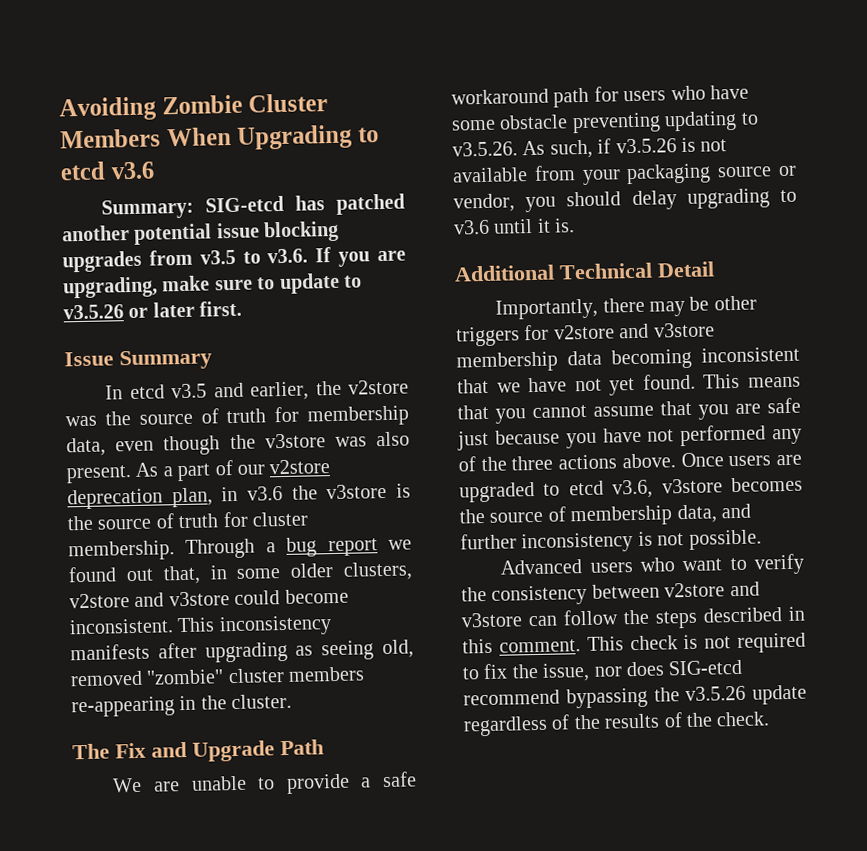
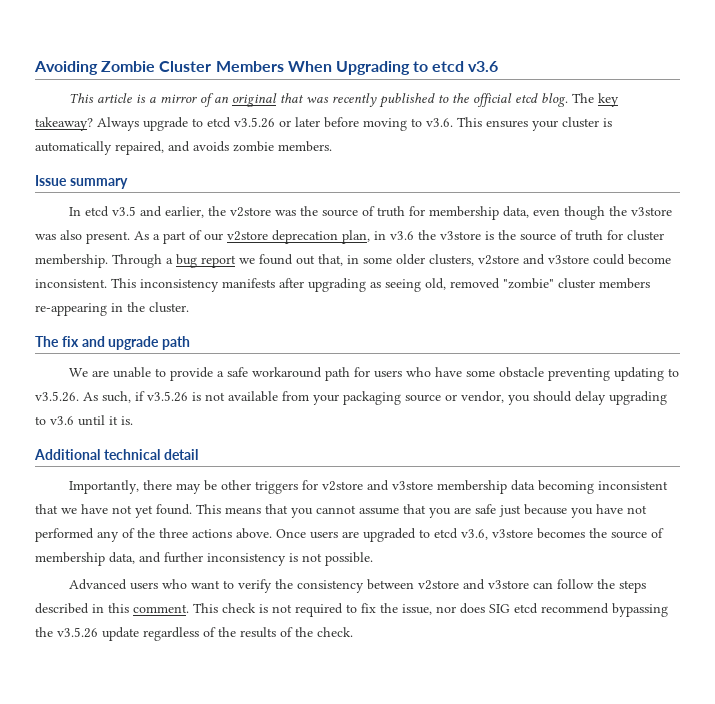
[101,193,405,220] [61,220,340,245] [62,246,406,273] [62,272,362,299] [63,300,243,320] Summary: SIG-etcd has patched another potential issue blocking upgrades from v3.5 to v3.6. If you are upgrading, make sure to update to v3.5.26 or later first. -> [69,93,620,108] [35,117,612,131] [35,141,332,155] This article is a mirror of an original that was recently published to the official etcd blog. The key takeaway? Always upgrade to etcd v3.5.26 or later before moving to v3.6. This ensures your cluster is automatically repaired, and avoids zombie members.
[119,349,212,371] Summary -> [69,178,128,189] summary
[115,739,324,762] Fix and Upgrade Path -> [61,336,191,350] fix and upgrade path
[559,261,715,280] Technical Detail -> [103,449,198,460] technical detail
[668,659,744,676] SIG-etcd -> [489,603,538,614] SIG etcd

